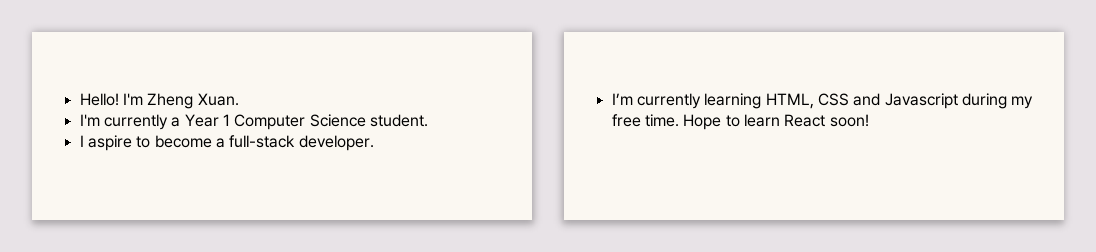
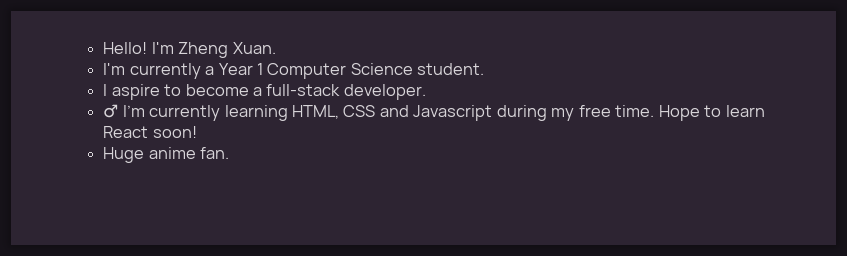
(374, 143) none -> [103,104,119,118] ♂
(869, 120) none -> [103,147,230,163] // Huge anime fan.

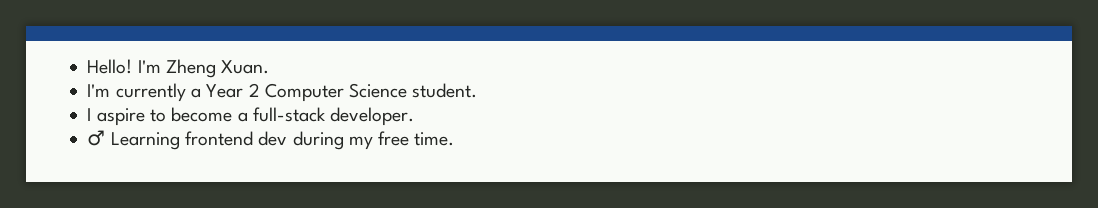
[256,63,263,75] 1 -> [248,83,260,97] 2
[122,105,765,121] [103,126,197,138] [103,147,230,163] I’m currently learning HTML, CSS and Javascript during my free time. Hope to learn React soon! // Huge anime fan. -> [110,131,455,150] Learning frontend dev during my free time.

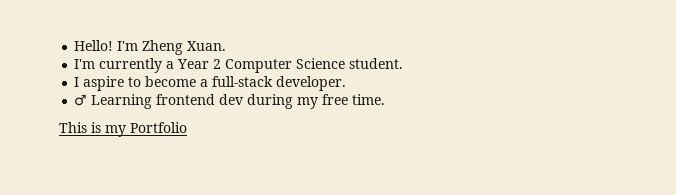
(455, 139) none -> [59,122,187,137] // This is my Portfolio

